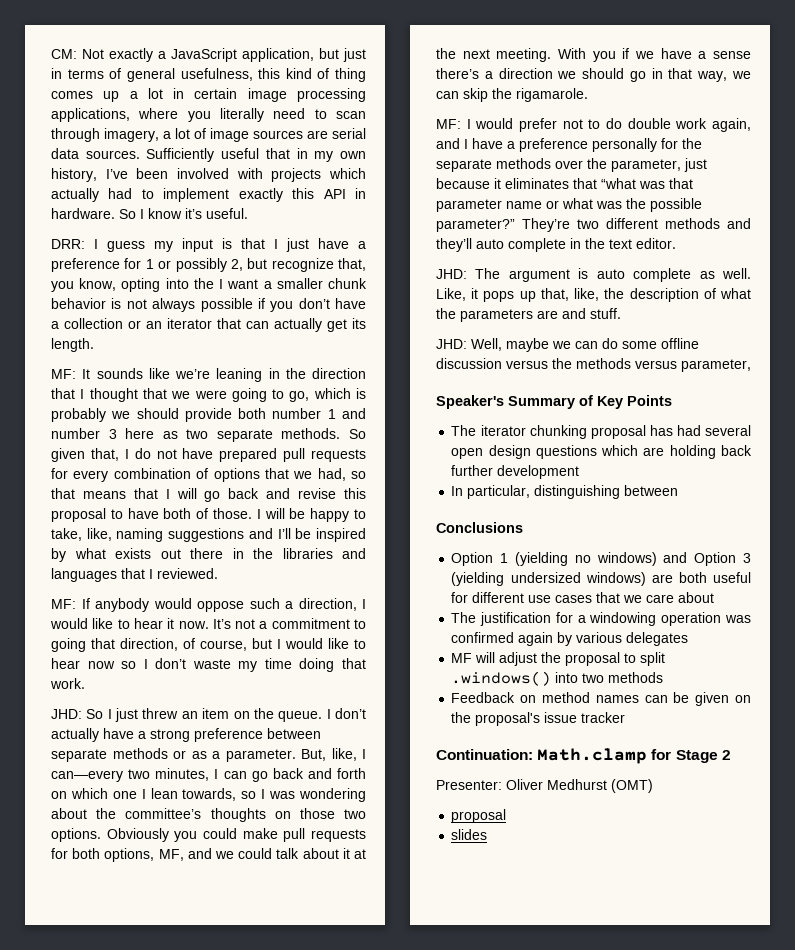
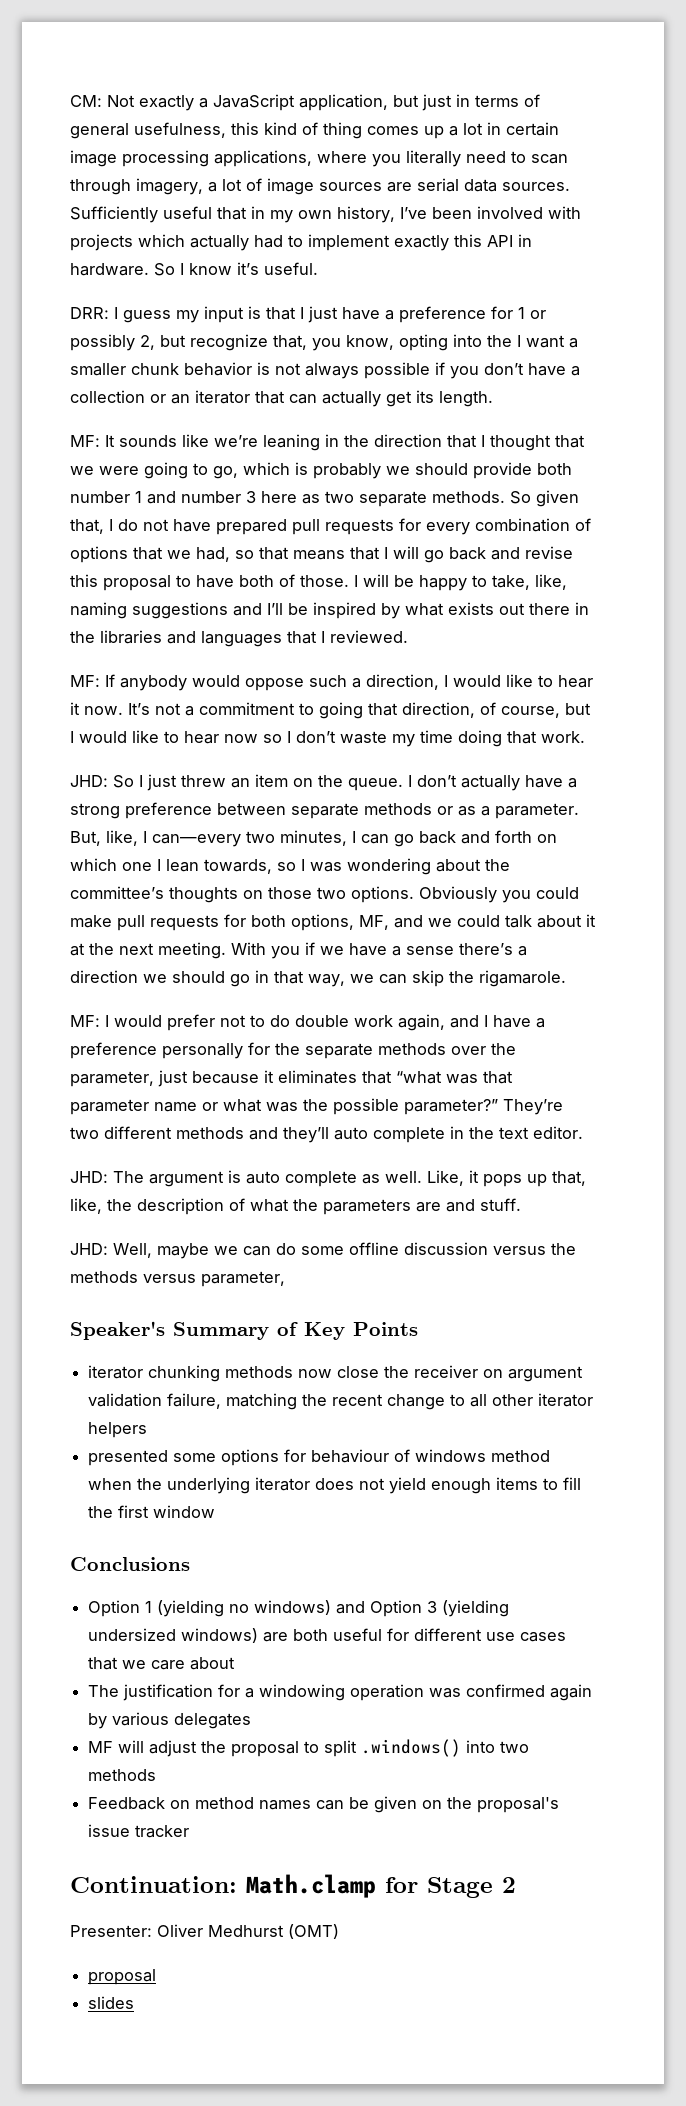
[451,425,477,436] The -> (418, 1329) none
[590,425,751,439] [451,445,752,459] [451,465,580,479] [451,485,679,499] proposal has had several open design questions which are holding back further development // In particular, distinguishing between -> [225,1365,584,1382] [88,1393,594,1410] [88,1422,148,1438] [88,1449,551,1466] [88,1477,582,1494] [88,1505,216,1518] methods now close the receiver on argument validation failure, matching the recent change to all other iterator helpers // presented some options for behaviour of windows method when the underlying iterator does not yield enough items to fill the first window

